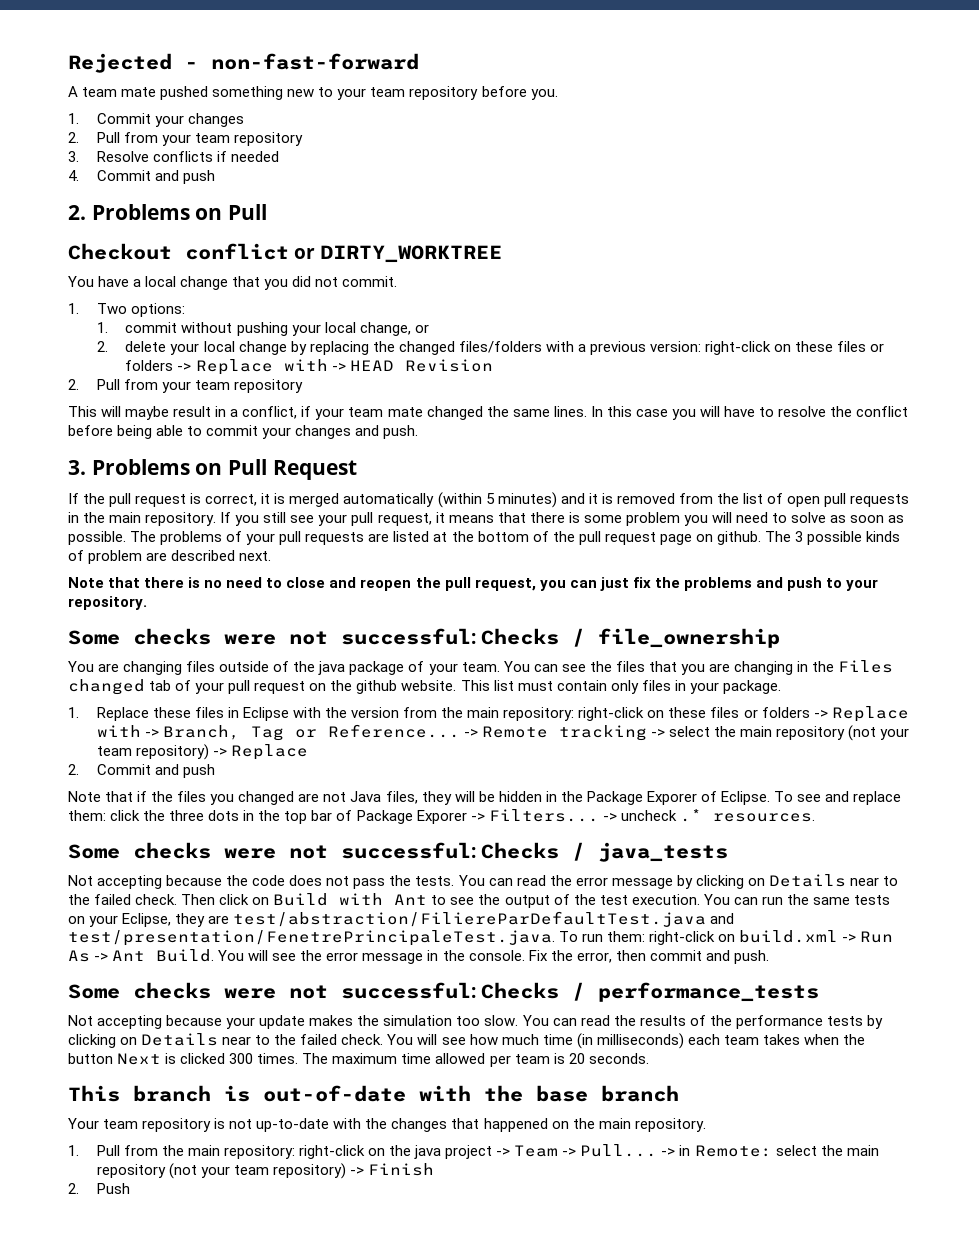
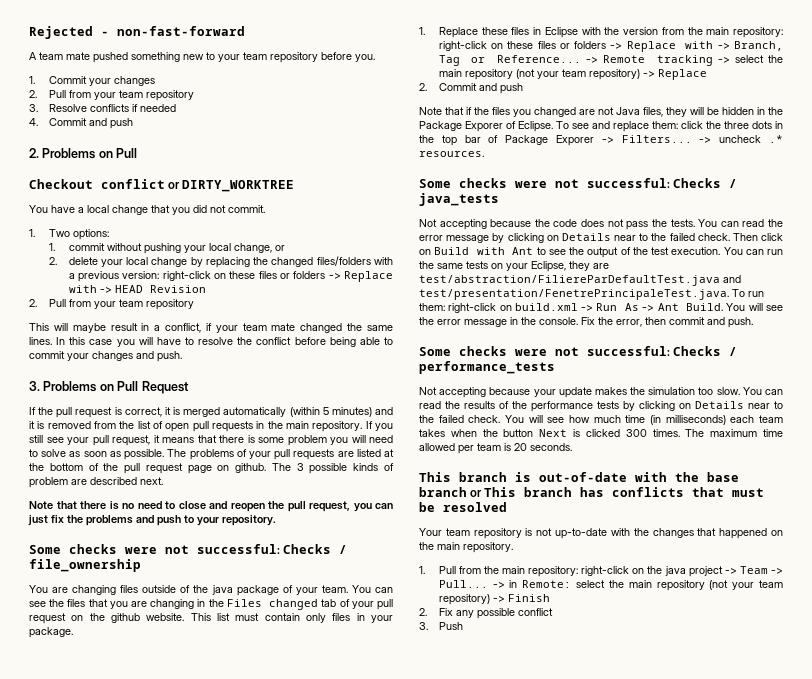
(679, 1093) none -> [470,487,765,497] [419,502,507,512] or This branch has conflicts that must be resolved
(79, 1188) none -> [438,608,553,619] [419,622,428,630] Fix any possible conflict // 3.

